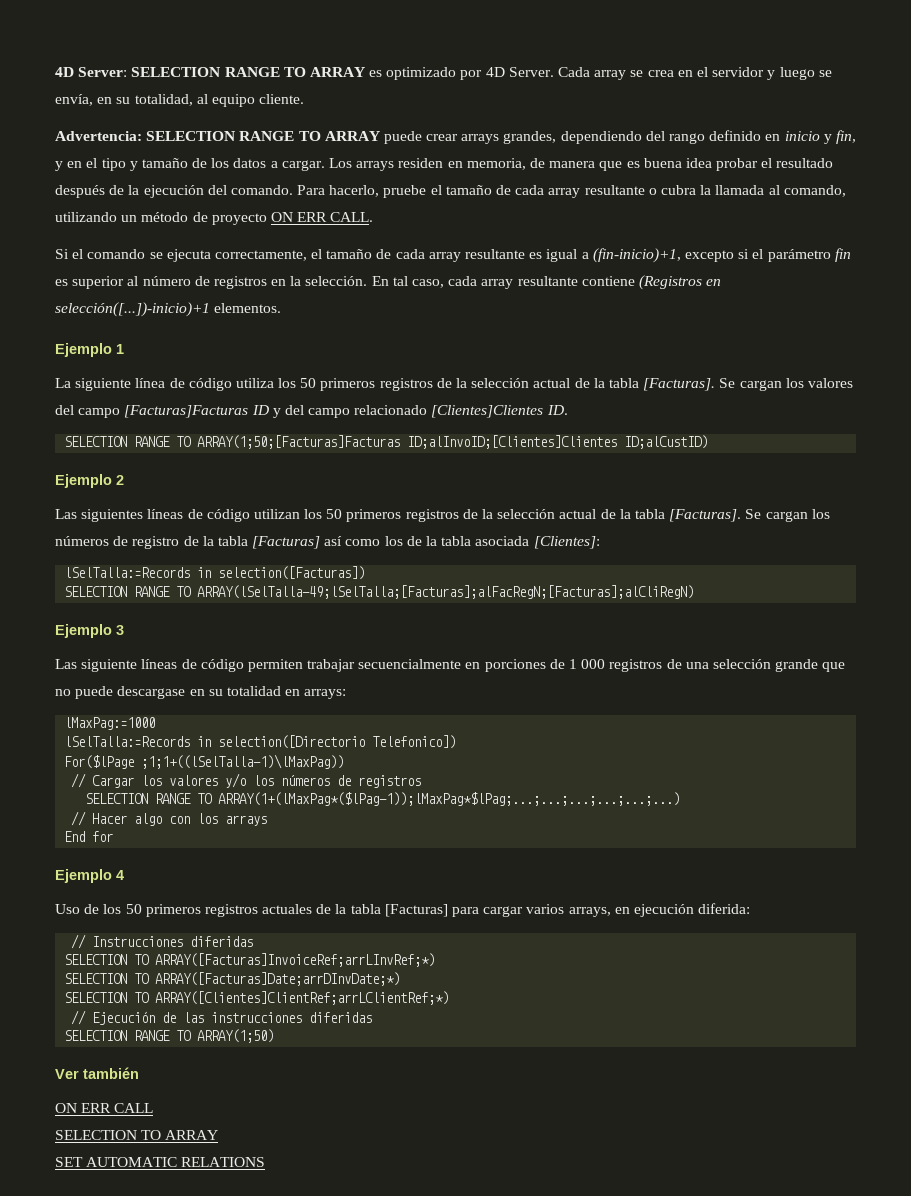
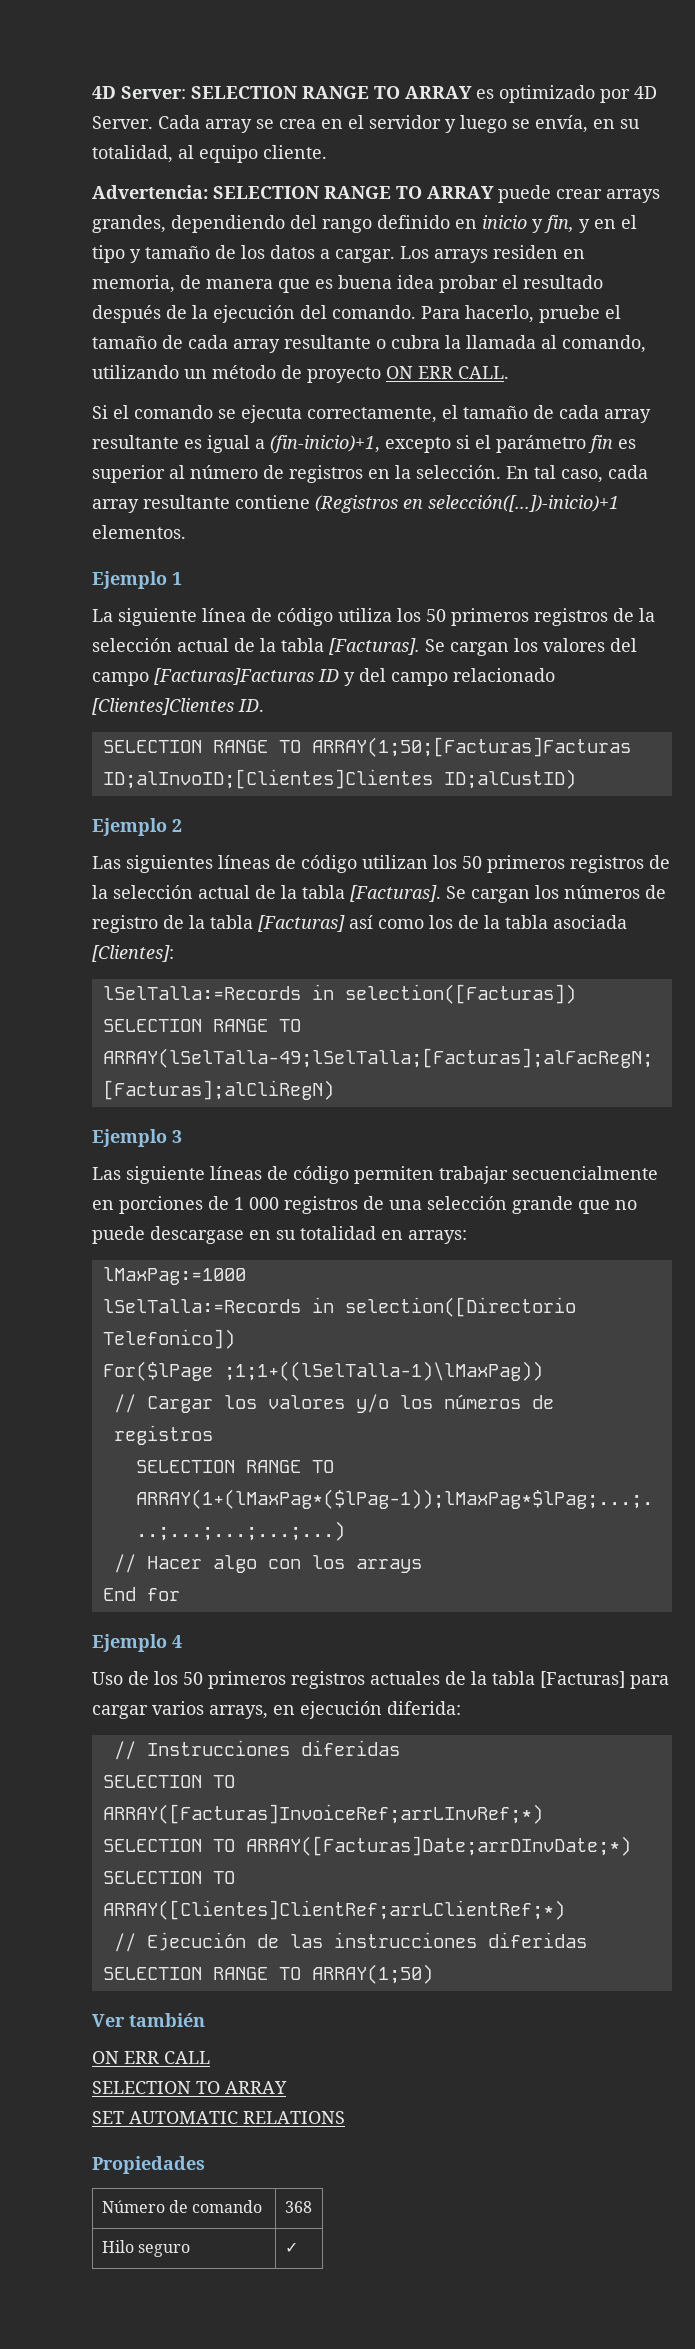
(266, 1162) none -> [92,2156,205,2174] [101,2200,263,2213] [284,2201,312,2213] [101,2240,190,2257] [284,2242,298,2253] // Propiedades // Número de comando | 368 // Hilo seguro | ✓

